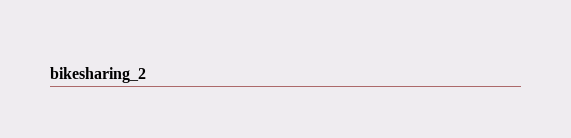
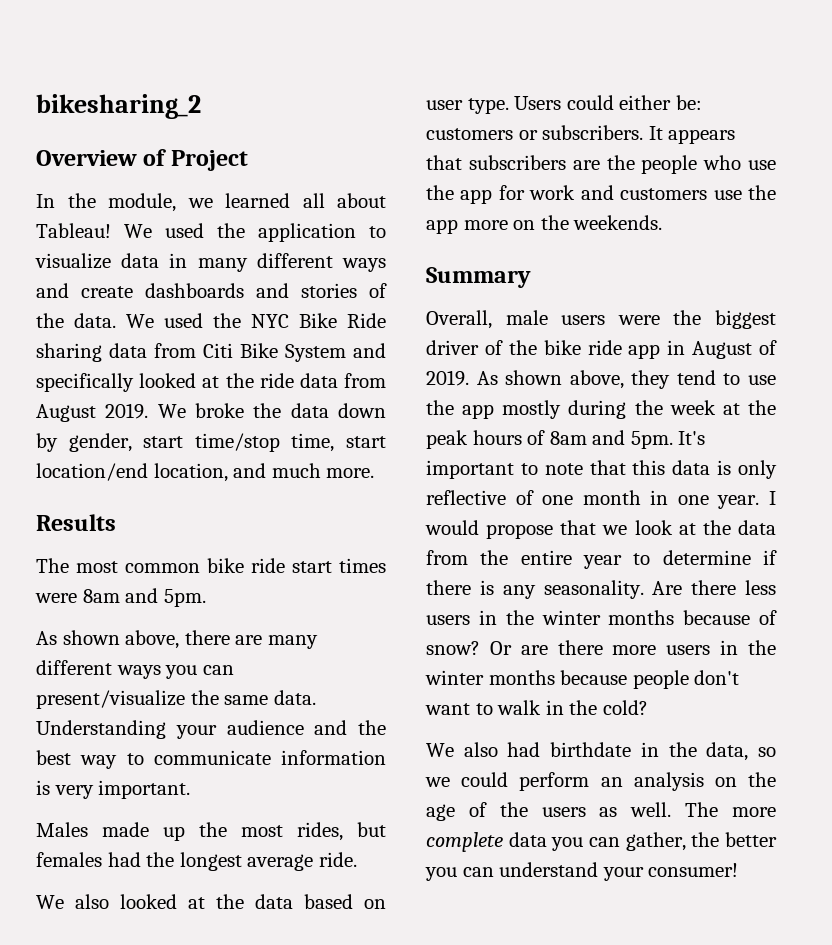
(146, 75) none -> [36,149,248,171] [36,193,386,212] [36,223,386,242] [35,253,386,272] [36,283,387,298] [36,313,386,328] [36,343,386,362] [36,373,386,392] [36,403,387,422] [36,433,387,452] [36,463,375,482] [36,514,116,531] [36,558,386,573] [35,588,206,607] [36,630,318,649] [36,660,234,679] [36,690,316,709] [36,720,386,739] [36,750,386,769] [36,780,191,799] [36,822,386,841] [36,852,357,871] [36,894,386,909] [426,95,702,114] [426,125,736,144] [426,155,776,174] [426,185,776,204] [426,215,663,234] [426,267,531,288] [426,310,776,329] [426,340,777,359] [426,370,776,389] [426,400,776,419] [426,430,706,449] [426,460,777,479] [426,490,776,509] [425,520,776,539] [426,550,777,569] [426,580,776,599] [426,610,777,625] [426,640,776,655] [425,670,740,689] [425,700,648,715] [426,742,776,761] [425,772,776,791] [426,802,776,821] [426,832,777,852] [425,862,739,881] // Overview of Project // In the module, we learned all about Tableau! We used the application to visualize data in many different ways and create dashboards and stories of the data. We used the NYC Bike Ride sharing data from Citi Bike System and specifically looked at the ride data from August 2019. We broke the data down by gender, start time/stop time, start location/end location, and much more. // Results // The most common bike ride start times were 8am and 5pm. // As shown above, there are many different ways you can present/visualize the same data. Understanding your audience and the best way to communicate information is very important. // Males made up the most rides, but females had the longest average ride. // We also looked at the data based on user type. Users could either be: customers or subscribers. It appears that subscribers are the people who use the app for work and customers use the app more on the weekends. // Summary // Overall, male users were the biggest driver of the bike ride app in August of 2019. As shown above, they tend to use the app mostly during the week at the peak hours of 8am and 5pm. It's important to note that this data is only reflective of one month in one year. I would propose that we look at the data from the entire year to determine if there is any seasonality. Are there less users in the winter months because of snow? Or are there more users in the winter months because people don't want to walk in the cold? // We also had birthdate in the data, so we could perform an analysis on the age of the users as well. The more complete data you can gather, the better you can understand your consumer!

